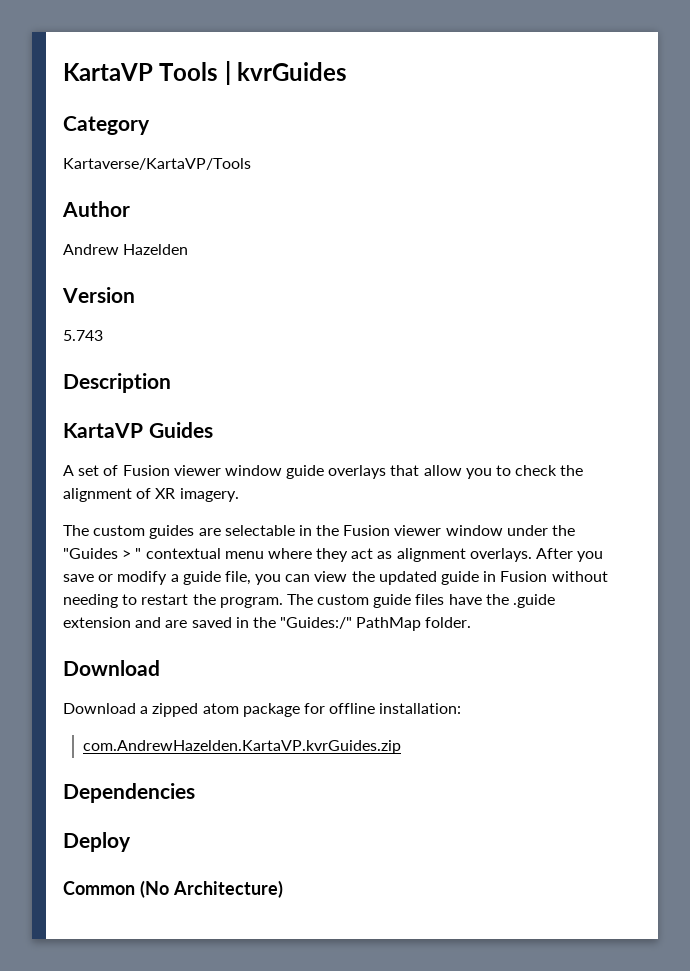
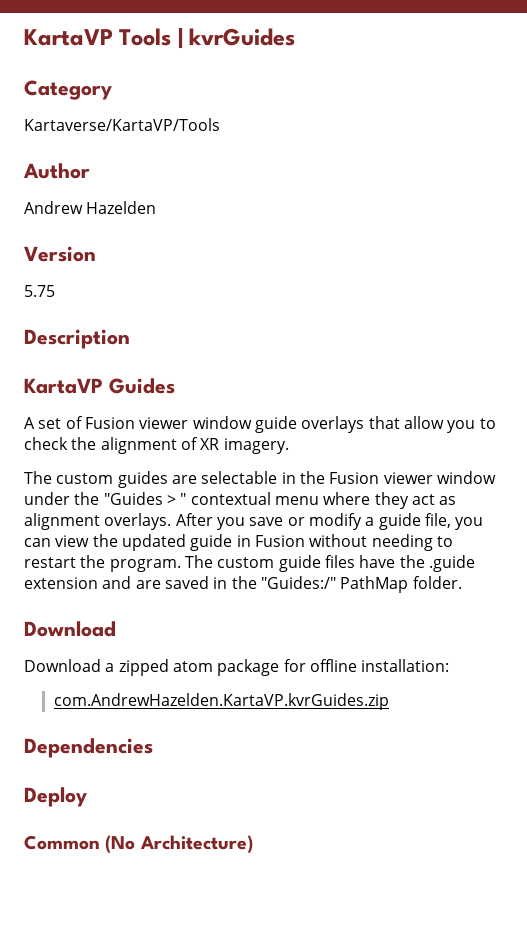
[63,330,103,341] 5.743 -> [24,285,55,297] 5.75

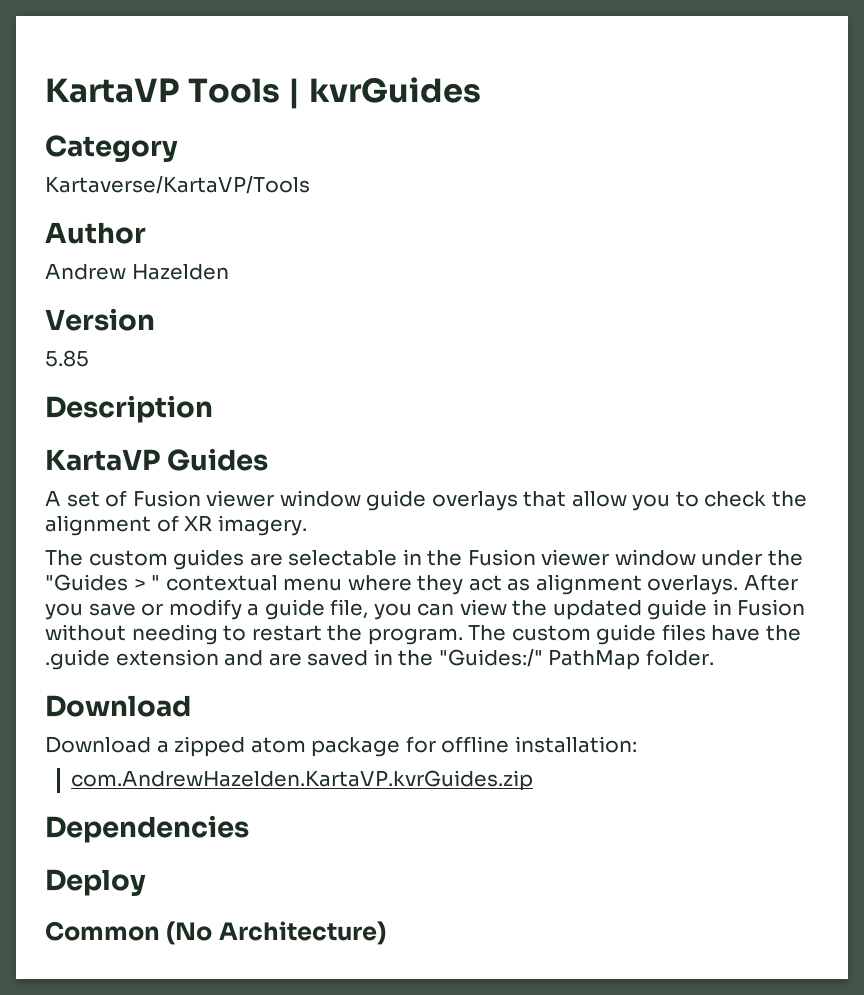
[24,285,55,297] 5.75 -> [45,350,89,367] 5.85

